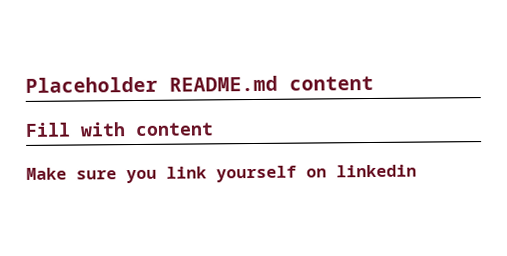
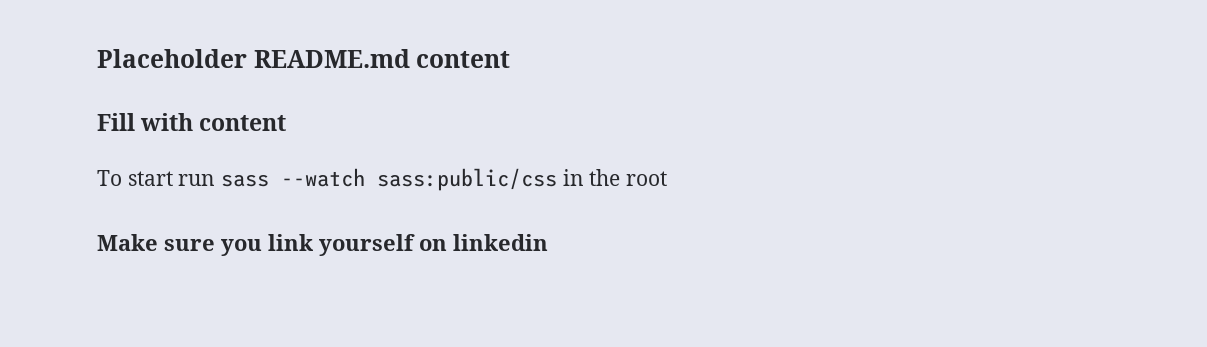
(214, 129) none -> [97,168,668,191] // To start run sass --watch sass:public/css in the root

